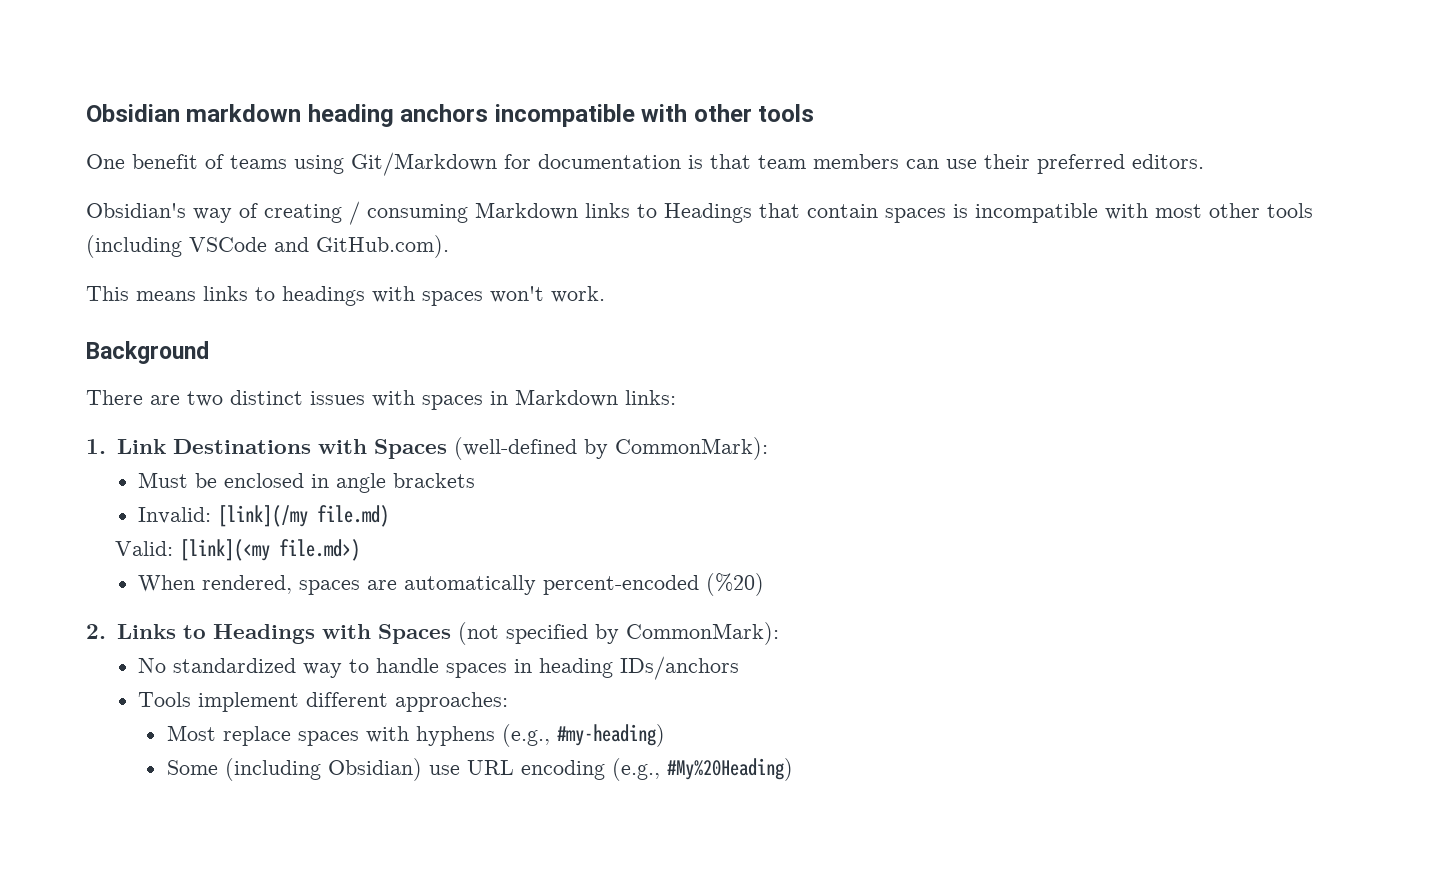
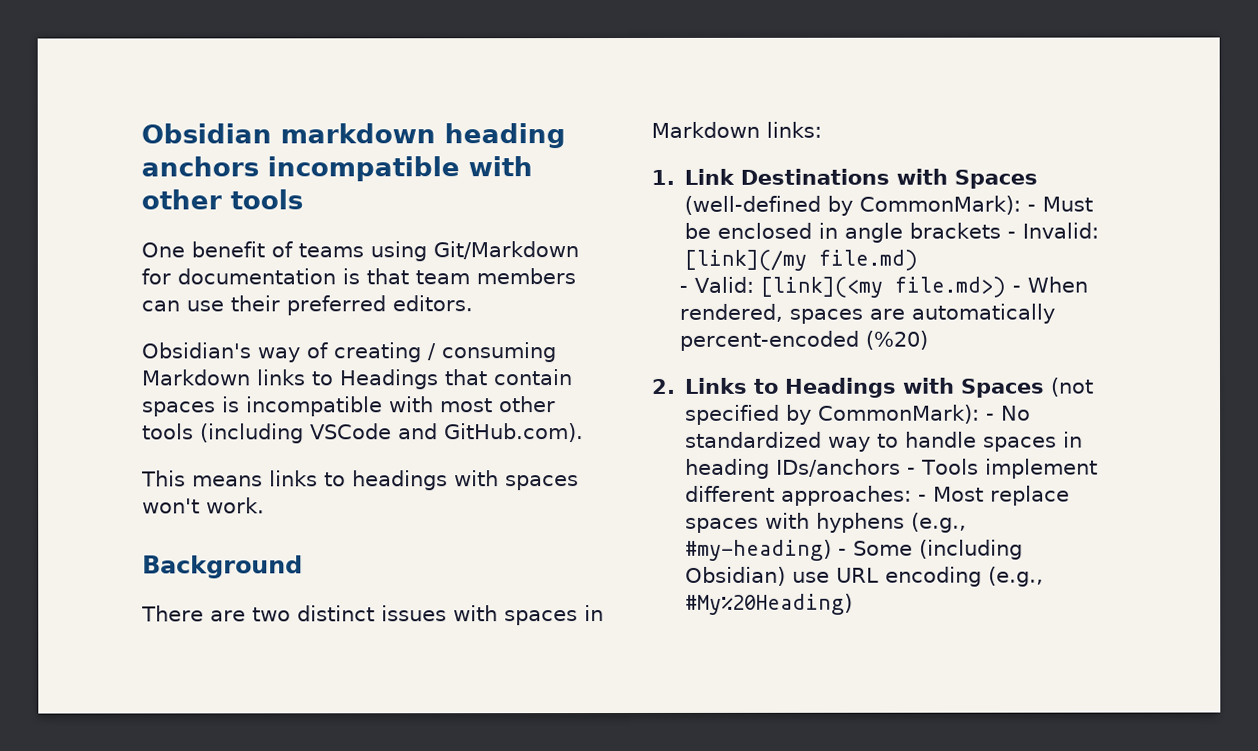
(768, 448) // -> [1027,204,1037,212] -
(476, 480) // -> [1007,231,1017,239] -
(390, 516) none -> [679,285,689,293] -
(360, 550) // -> [1012,285,1022,293] -
(779, 633) // -> [986,413,996,421] -
(740, 668) // -> [907,467,917,475] -
(509, 702) // -> [918,494,928,502] -
(665, 735) // -> [838,548,848,556] -

